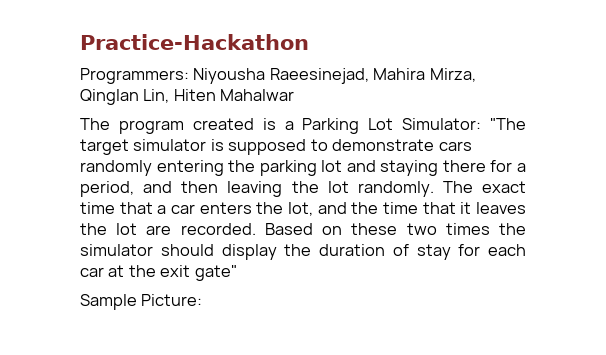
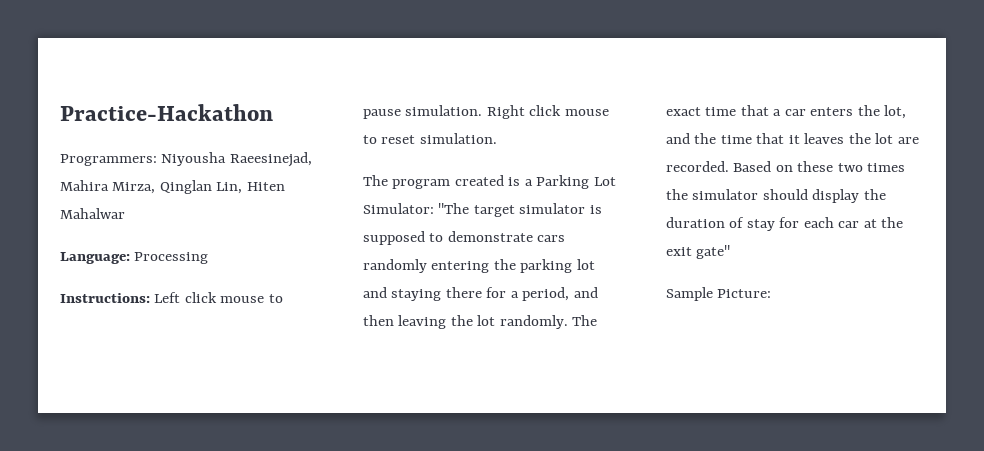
(295, 95) none -> [60,252,209,264] [60,292,283,303] [363,105,609,119] [363,133,497,144] // Language: Processing // Instructions: Left click mouse to pause simulation. Right click mouse to reset simulation.

